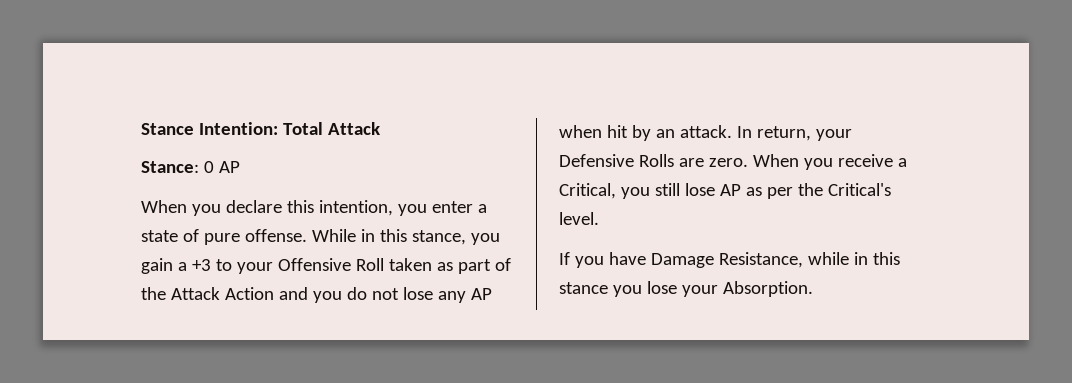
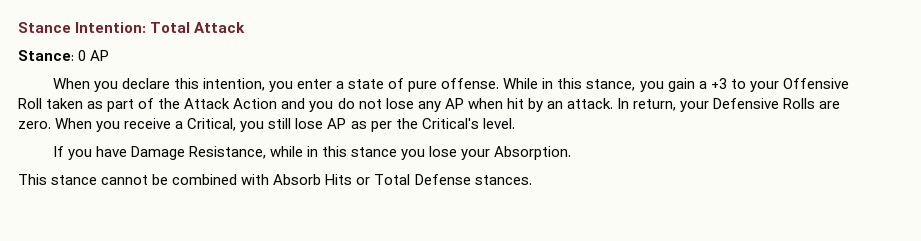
(813, 289) none -> [18,174,532,185] // This stance cannot be combined with Absorb Hits or Total Defense stances.

